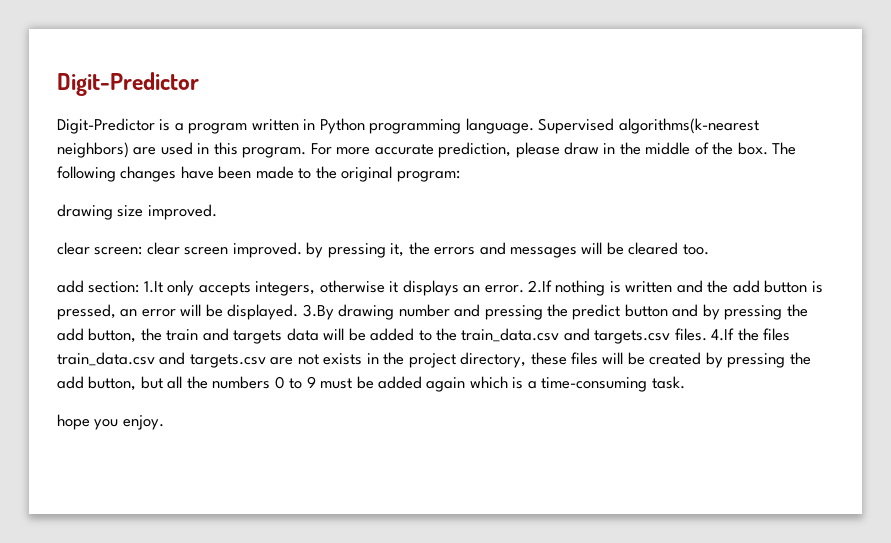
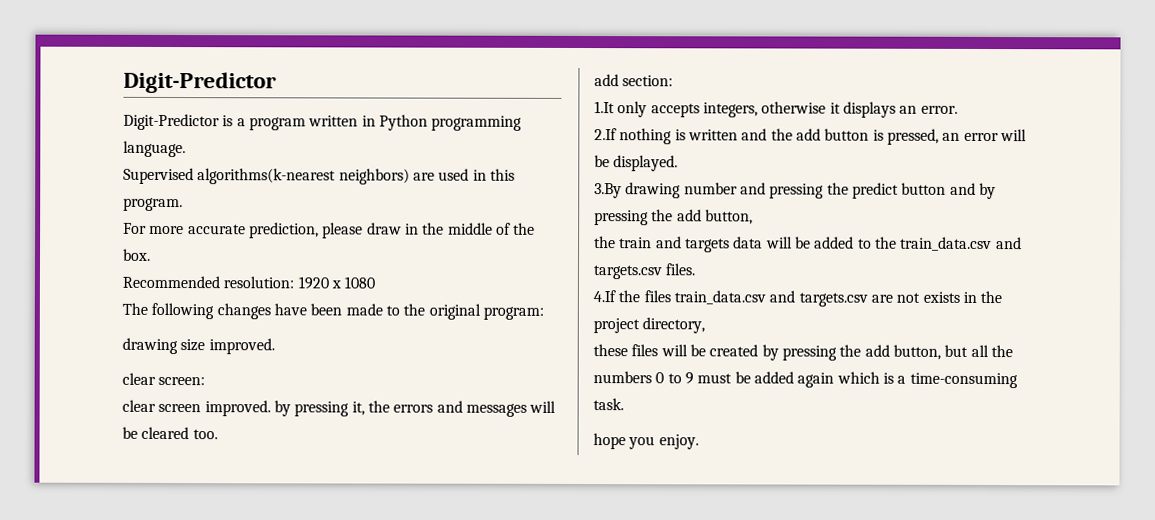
(534, 126) none -> (186, 149) //
(307, 152) none -> (183, 204) //
(768, 148) none -> [122,275,376,290] // Recommended resolution: 1920 x 1080 //
(143, 250) none -> (206, 381) //
(140, 287) none -> (674, 81) //
(524, 289) none -> (958, 109) //
(299, 312) none -> (679, 163) //
(137, 335) none -> (753, 217) //
(707, 334) none -> (696, 269) //
(527, 360) none -> (706, 325) //

